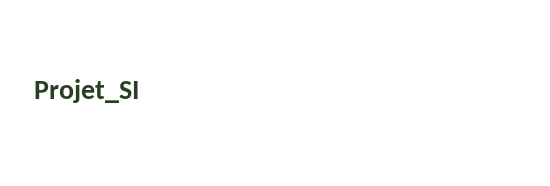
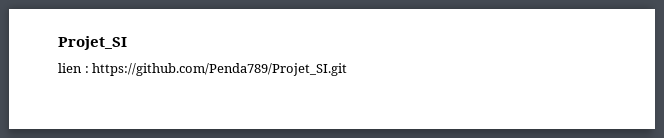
(139, 91) none -> [58,63,348,76] // lien : https://github.com/Penda789/Projet_SI.git

